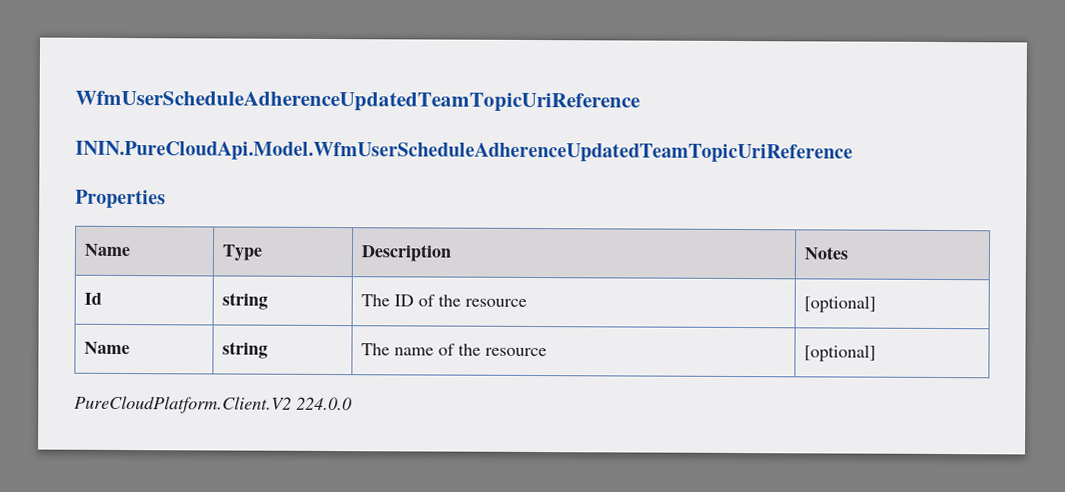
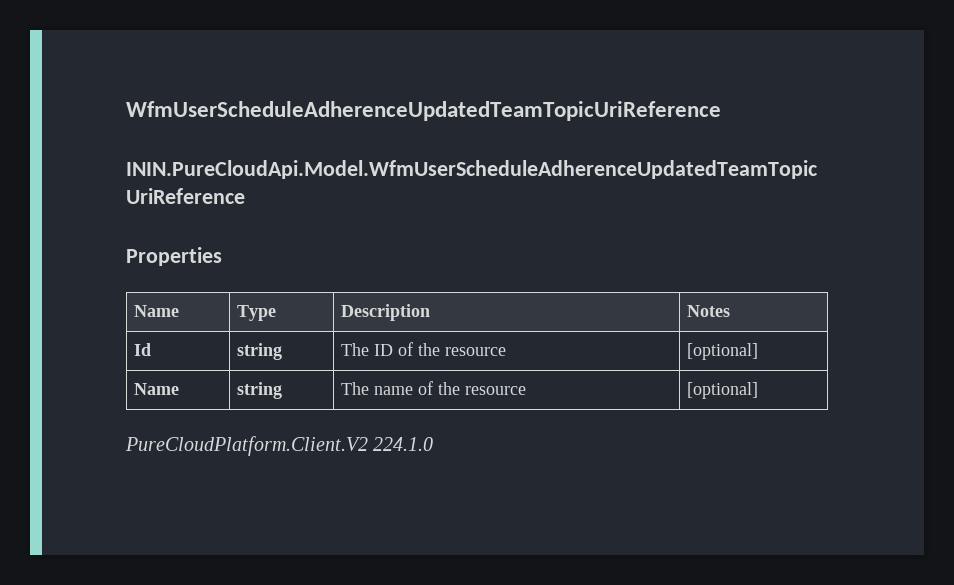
[296,396,352,411] 224.0.0 -> [373,437,434,451] 224.1.0

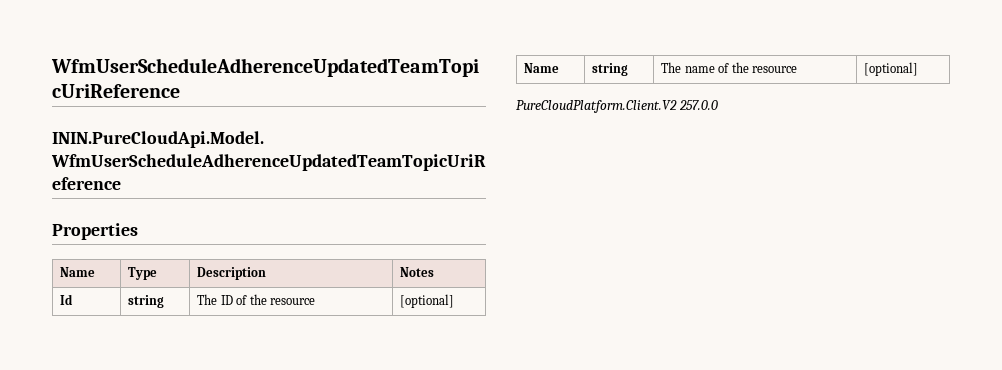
[373,437,434,451] 224.1.0 -> [678,100,718,110] 257.0.0

